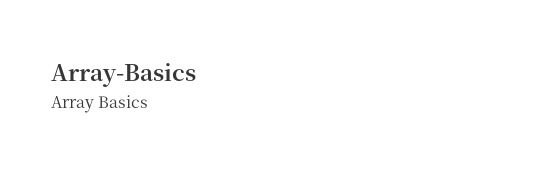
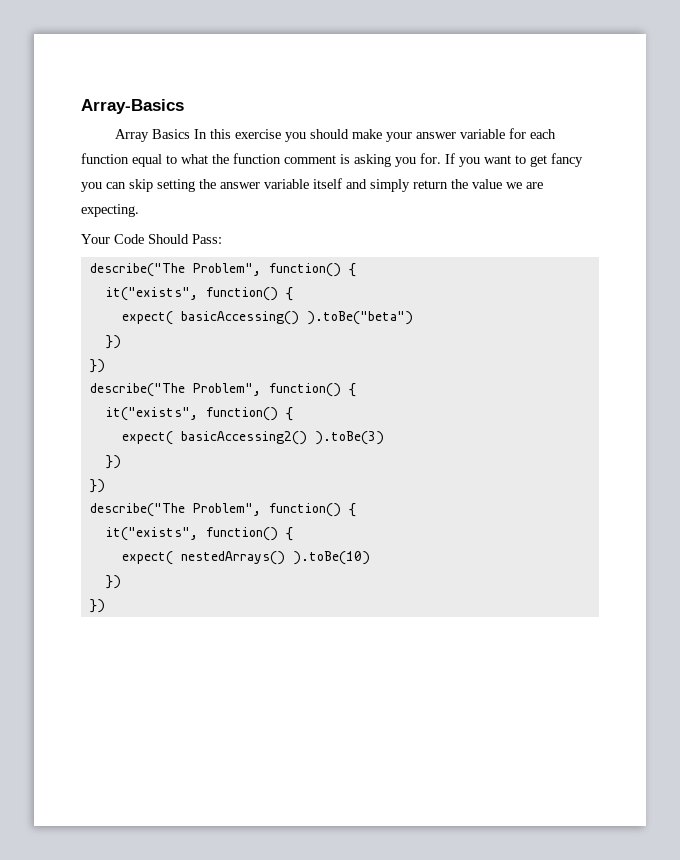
(149, 101) none -> [194,128,557,142] [81,153,583,167] [81,178,543,192] [81,204,139,217] [81,234,222,244] [89,263,356,277] [105,287,293,301] [121,311,413,325] [105,335,121,349] [89,359,105,373] [89,383,356,397] [105,407,293,421] [121,431,384,445] [105,455,121,469] [89,479,105,493] [89,503,356,517] [105,527,293,541] [121,551,370,565] [105,575,121,589] [89,599,105,613] In this exercise you should make your answer variable for each function equal to what the function comment is asking you for. If you want to get fancy you can skip setting the answer variable itself and simply return the value we are expecting. // Your Code Should Pass: // describe("The Problem", function() { // it("exists", function() { // expect( basicAccessing() ).toBe("beta") // }) // }) // describe("The Problem", function() { // it("exists", function() { // expect( basicAccessing2() ).toBe(3) // }) // }) // describe("The Problem", function() { // it("exists", function() { // expect( nestedArrays() ).toBe(10) // }) // })

